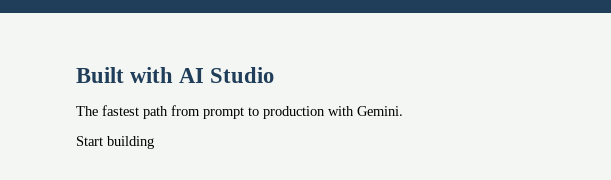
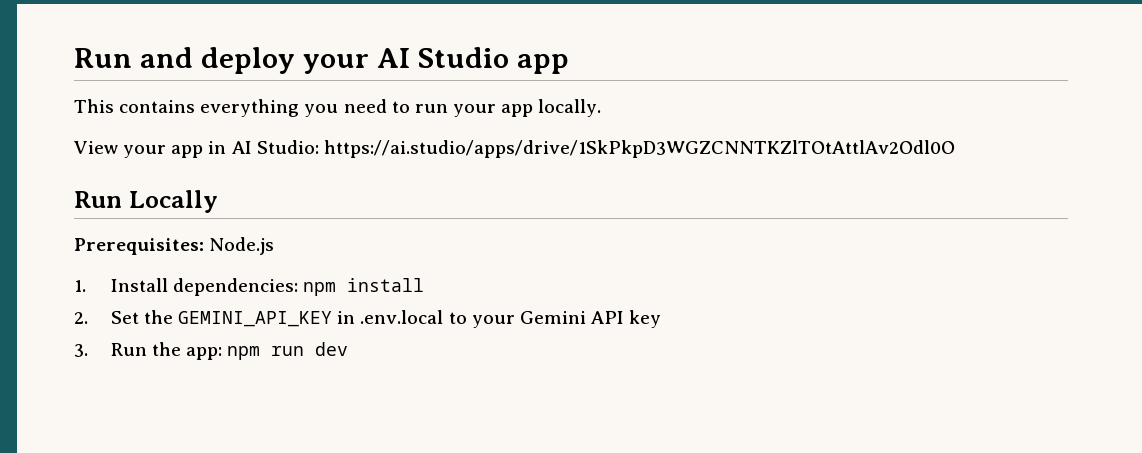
[76,67,275,83] [76,105,403,119] [76,136,154,149] Built with AI Studio // The fastest path from prompt to production with Gemini. // Start building -> [74,47,569,74] [74,99,602,117] [74,140,955,158] [74,190,218,213] [74,237,275,255] [74,278,425,296] [74,310,662,328] [74,342,349,360] Run and deploy your AI Studio app // This contains everything you need to run your app locally. // View your app in AI Studio: https://ai.studio/apps/drive/1SkPkpD3WGZCNNTKZlTOtAttlAv2Odl0O // Run Locally // Prerequisites: Node.js // 1. Install dependencies: npm install // 2. Set the GEMINI_API_KEY in .env.local to your Gemini API key // 3. Run the app: npm run dev

